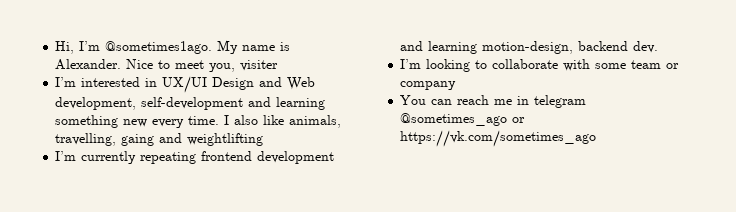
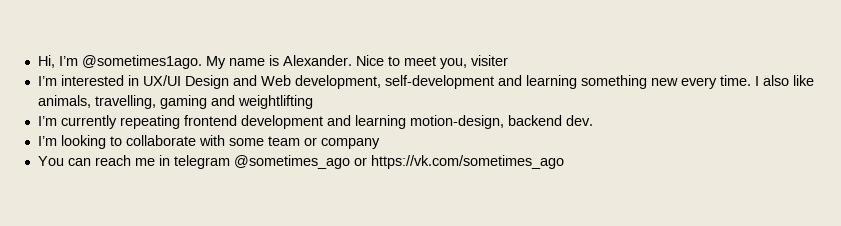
[121,134,155,146] gaing -> [159,95,207,109] gaming

